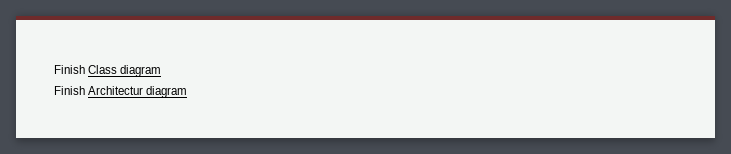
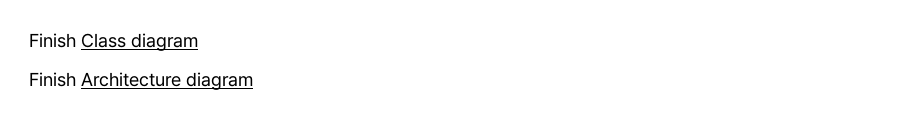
[88,86,144,95] Architectur -> [81,72,181,87] Architecture

